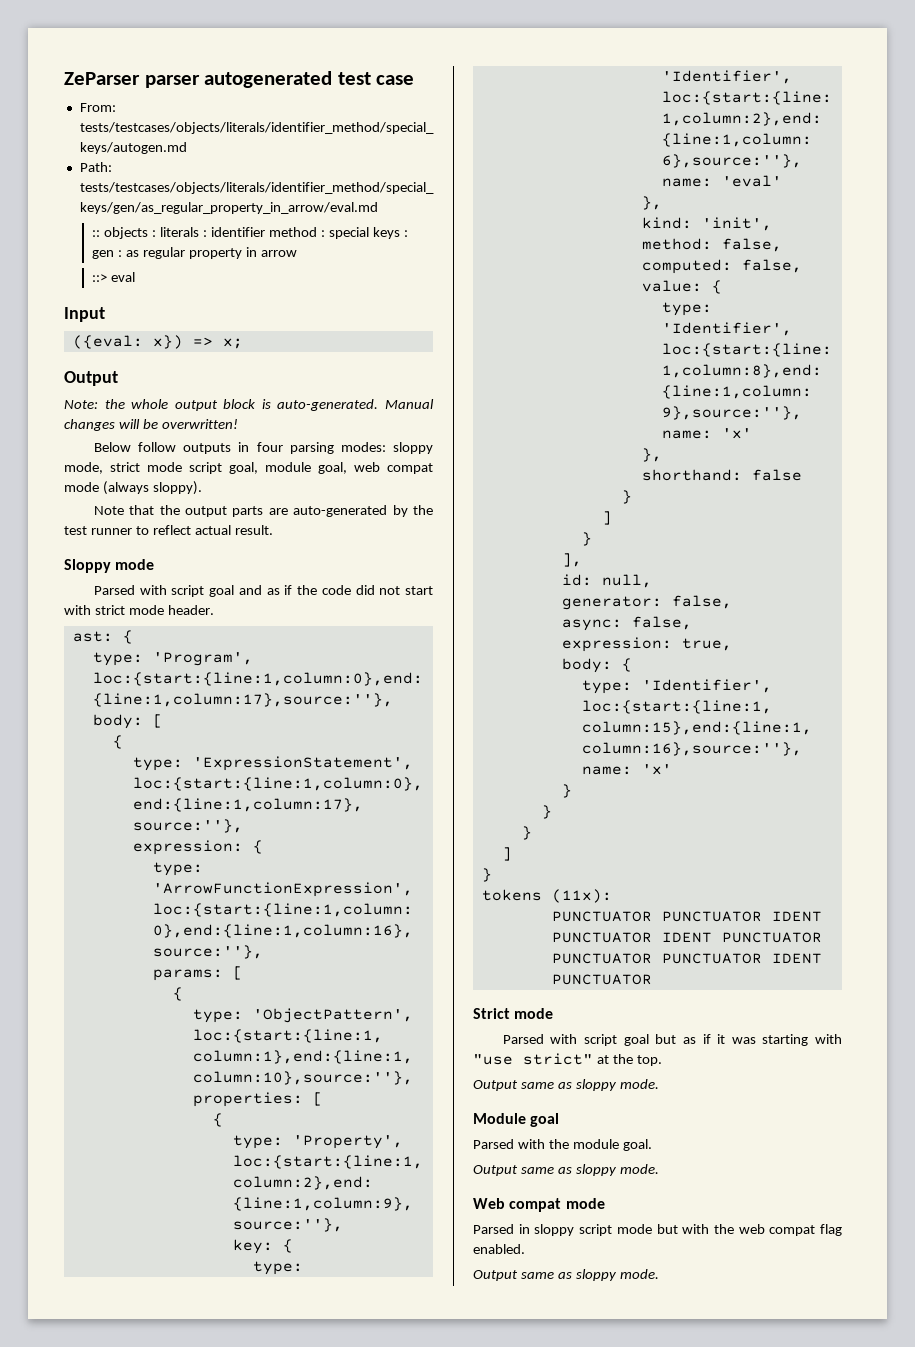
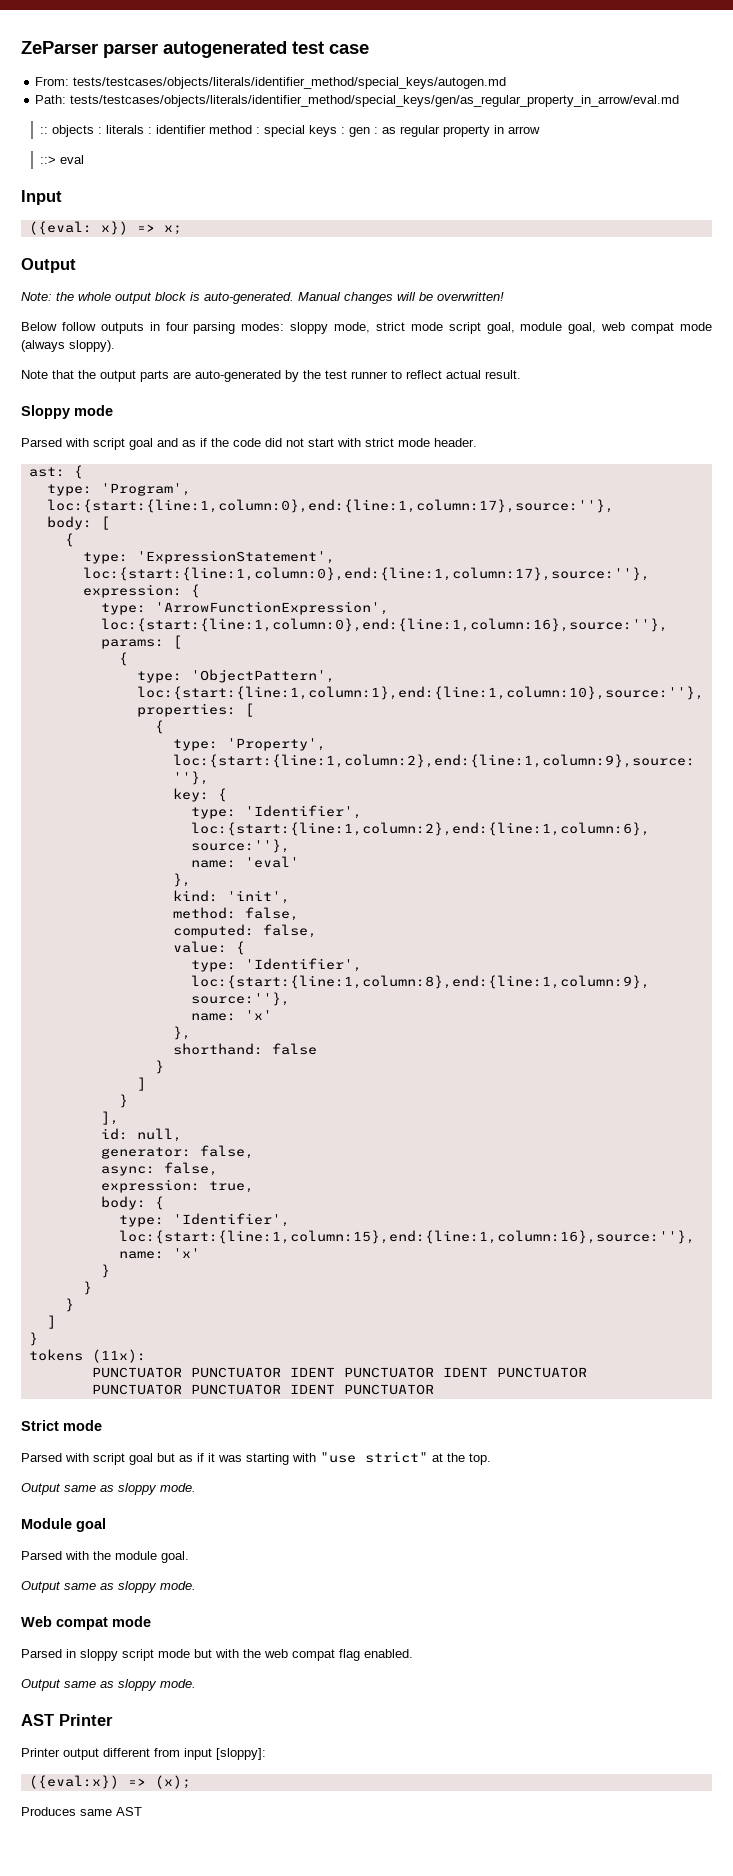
(659, 1274) none -> [21,1714,113,1726] [21,1748,266,1760] [28,1775,191,1789] [21,1807,142,1816] // AST Printer // Printer output different from input [sloppy]: // ({eval:x}) => (x); // Produces same AST

